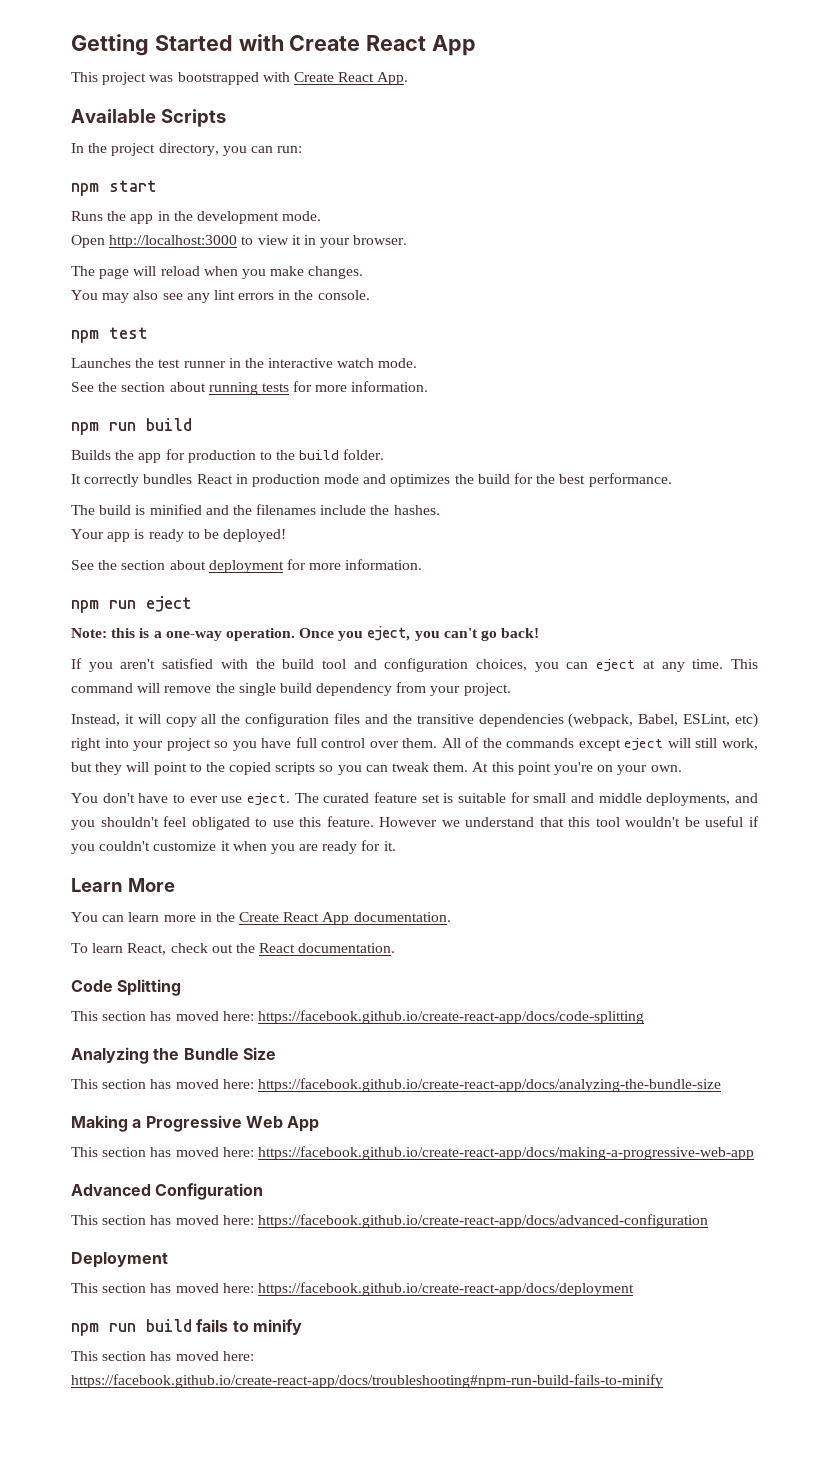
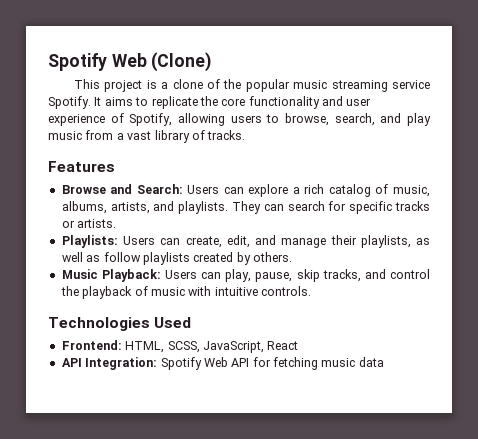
[71,34,477,56] [71,72,409,85] [71,109,226,127] [71,143,303,156] [71,180,157,196] [71,211,322,224] [71,235,408,248] [71,266,364,279] [71,290,370,303] [71,327,148,343] [71,358,418,368] [71,381,429,395] [71,418,192,435] [71,449,385,463] [71,473,672,487] [71,504,440,515] [71,529,287,542] [71,559,423,573] [71,596,192,613] [71,626,540,641] [71,658,759,672] [71,682,511,696] [71,713,759,728] [71,737,758,751] [71,762,682,775] [71,792,758,806] [71,816,759,830] [71,840,396,854] [71,878,175,892] [71,912,451,925] [71,943,396,955] [71,979,182,996] [71,1010,644,1024] [71,1047,276,1064] [71,1078,721,1092] [71,1115,320,1132] [71,1146,754,1160] [71,1183,264,1200] [71,1214,708,1228] [71,1252,168,1268] [71,1282,634,1296] [71,1319,302,1336] [71,1351,254,1361] [71,1374,663,1388] Getting Started with Create React App // This project was bootstrapped with Create React App. // Available Scripts // In the project directory, you can run: // npm start // Runs the app in the development mode. // Open http://localhost:3000 to view it in your browser. // The page will reload when you make changes. // You may also see any lint errors in the console. // npm test // Launches the test runner in the interactive watch mode. // See the section about running tests for more information. // npm run build // Builds the app for production to the build folder. // It correctly bundles React in production mode and optimizes the build for the best performance. // The build is minified and the filenames include the hashes. // Your app is ready to be deployed! // See the section about deployment for more information. // npm run eject // Note: this is a one-way operation. Once you eject, you can't go back! // If you aren't satisfied with the build tool and configuration choices, you can eject at any time. This command will remove the single build dependency from your project. // Instead, it will copy all the configuration files and the transitive dependencies (webpack, Babel, ESLint, etc) right into your project so you have full control over them. All of the commands except eject will still work, but they will point to the copied scripts so you can tweak them. At this point you're on your own. // You don't have to ever use eject. The curated feature set is suitable for small and middle deployments, and you shouldn't feel obligated to use this feature. However we understand that this tool wouldn't be useful if you couldn't customize it when you are ready for it. // Learn More // You can learn more in the Create React App documentation. // To learn React, check out the React documentation. // Code Splitting // This section has moved here: https://facebook.github.io/create-react-app/docs/code-splitting // Analyzing the Bundle Size // This section has moved here: https://facebook.github.io/create-react-app/docs/analyzing-the-bundle-size // Making a Progressive Web App // This section has moved here: https://facebook.github.io/create-react-app/docs/making-a-progressive-web-app // Advanced Configuration // This section has moved here: https://facebook.github.io/create-react-app/docs/advanced-configuration // Deployment // This section has moved here: https://facebook.github.io/create-react-app/docs/deployment // npm run build fails to minify // This section has moved here: https://facebook.github.io/create-react-app/docs/troubleshooting#npm-run-build-fails-to-minify -> [48,52,212,72] [73,79,430,92] [48,96,372,109] [48,113,432,126] [48,130,246,143] [48,161,115,172] [61,184,430,197] [61,201,430,214] [61,219,117,228] [61,235,430,248] [61,252,292,265] [61,269,431,282] [60,286,311,299] [48,317,192,331] [61,340,299,353] [61,357,384,370] Spotify Web (Clone) // This project is a clone of the popular music streaming service Spotify. It aims to replicate the core functionality and user experience of Spotify, allowing users to browse, search, and play music from a vast library of tracks. // Features // Browse and Search: Users can explore a rich catalog of music, albums, artists, and playlists. They can search for specific tracks or artists. // Playlists: Users can create, edit, and manage their playlists, as well as follow playlists created by others. // Music Playback: Users can play, pause, skip tracks, and control the playback of music with intuitive controls. // Technologies Used // Frontend: HTML, SCSS, JavaScript, React // API Integration: Spotify Web API for fetching music data

